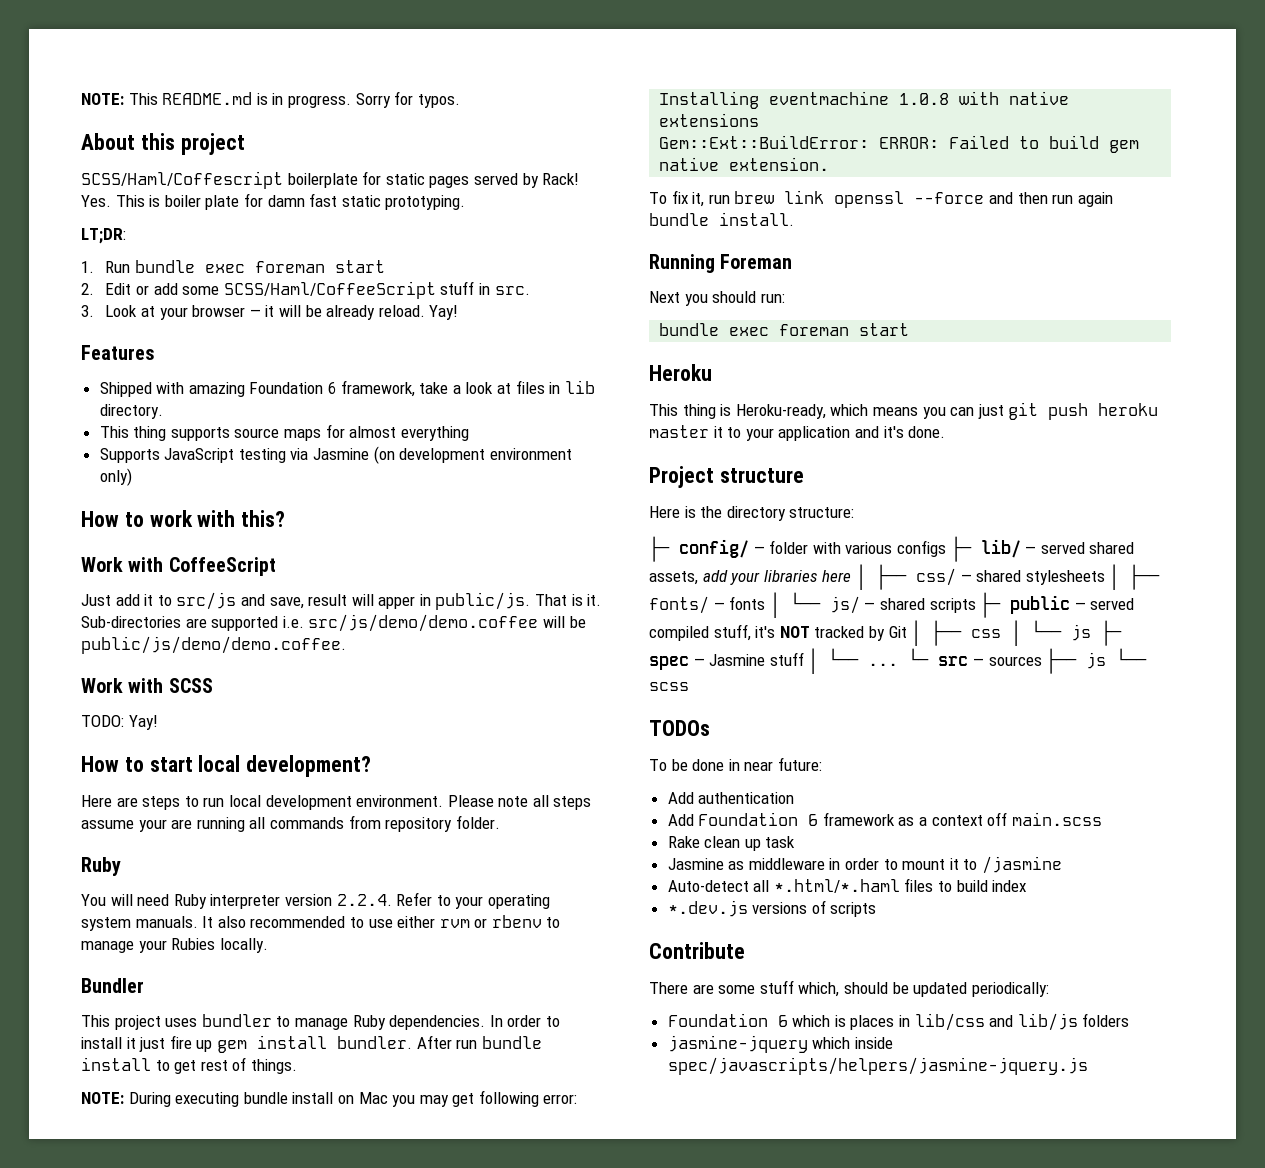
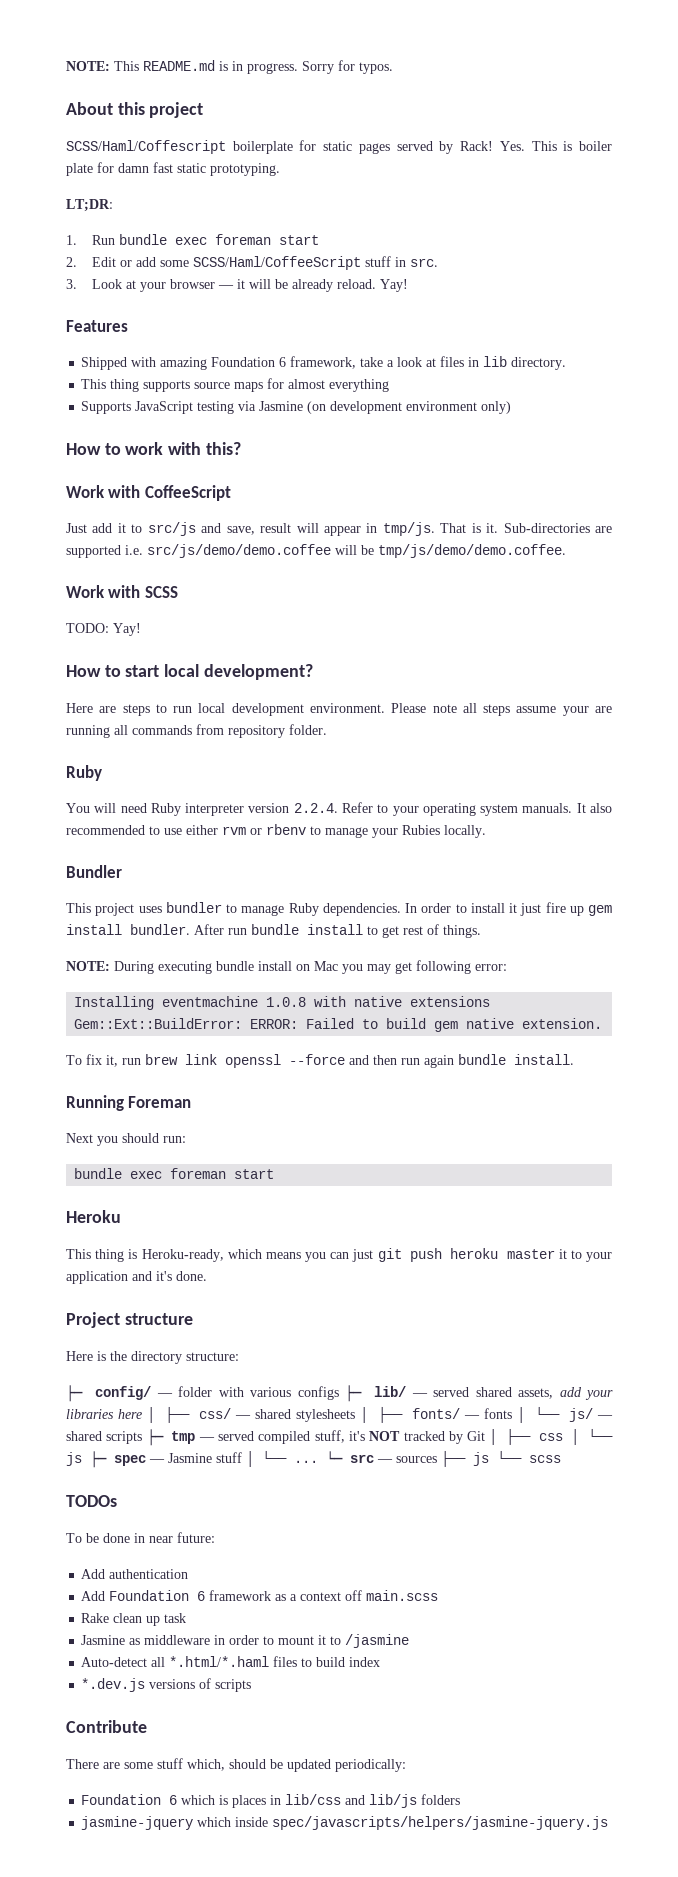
[378,592,531,610] apper in public/js. -> [323,522,435,536] appear in tmp/js.
[81,636,346,654] public/js/demo/demo.coffee. -> [378,544,566,558] tmp/js/demo/demo.coffee.
[1010,595,1071,614] public -> [171,1431,196,1444] tmp

